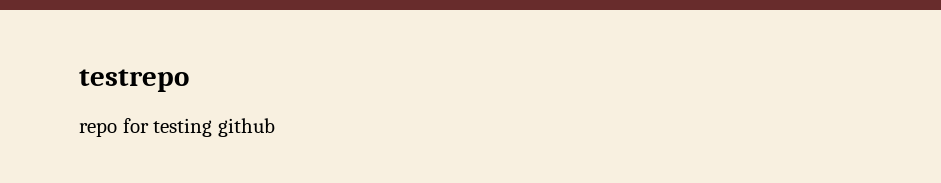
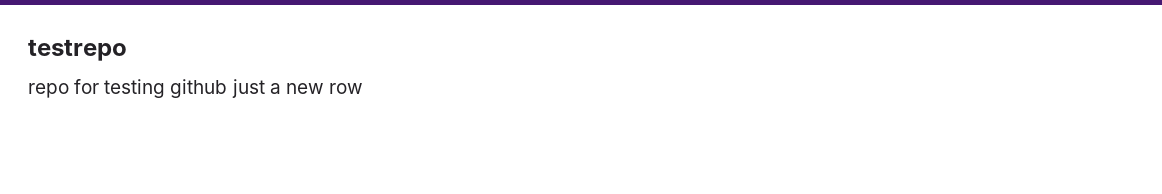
(275, 127) none -> [231,79,363,98] just a new row

